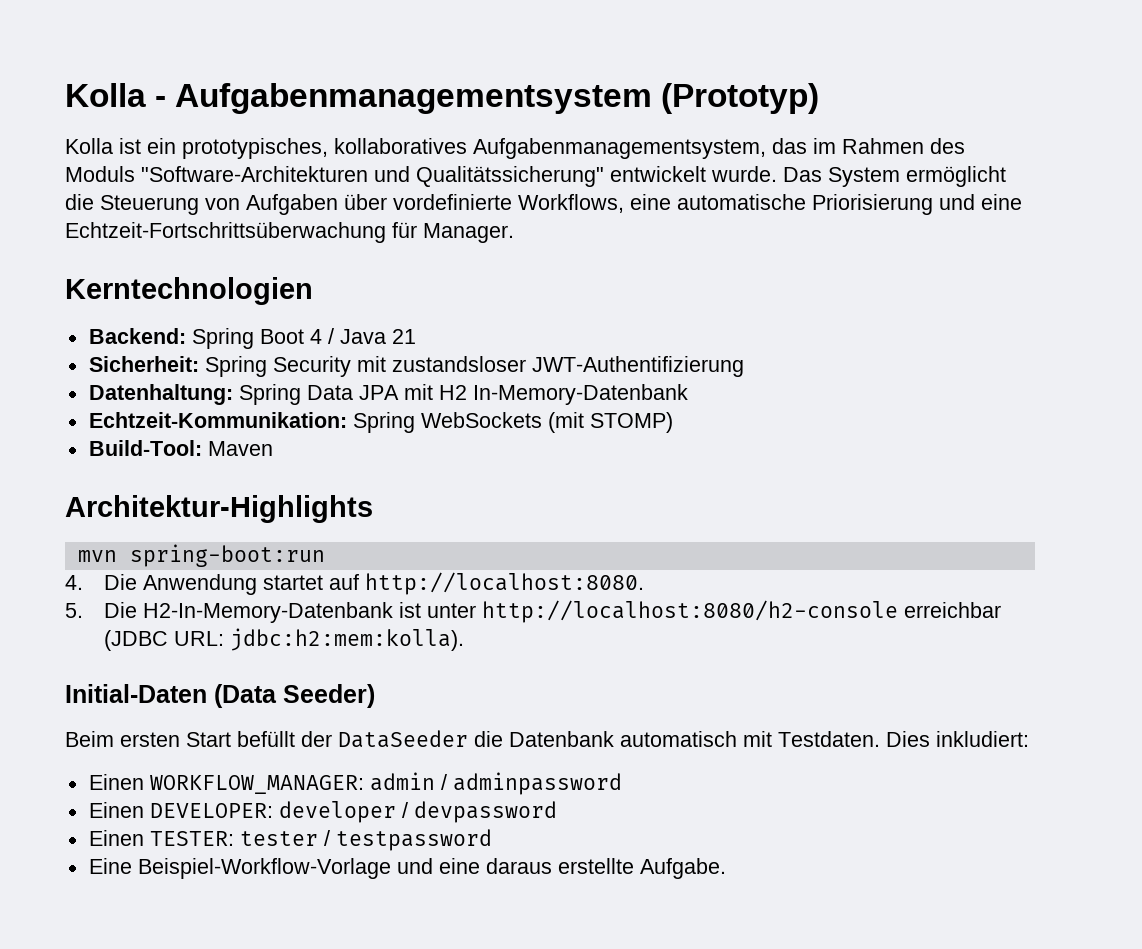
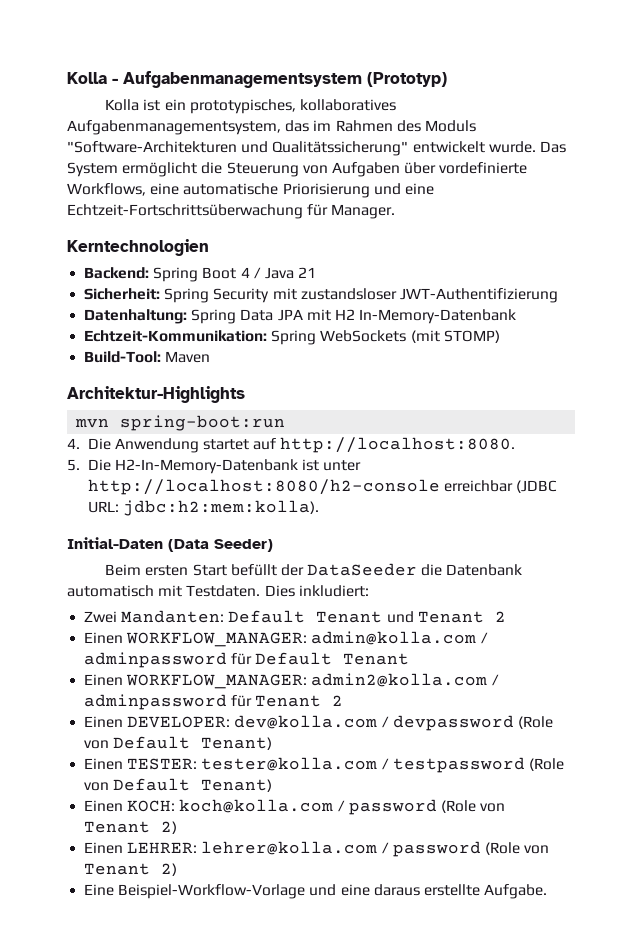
[88,772,622,795] // Einen WORKFLOW_MANAGER: admin / adminpassword -> [84,610,506,623] [84,631,488,647] [84,652,410,668] [84,673,499,689] [84,694,344,710] // Zwei Mandanten: Default Tenant und Tenant 2 // Einen WORKFLOW_MANAGER: admin@kolla.com / adminpassword für Default Tenant // Einen WORKFLOW_MANAGER: admin2@kolla.com / adminpassword für Tenant 2
[278,801,396,823] developer -> [234,715,378,729] dev@kolla.com
(557, 812) none -> [517,716,553,729] [84,736,273,750] (Role von Default Tenant)
[239,831,318,846] tester -> [201,757,378,771] tester@kolla.com
(492, 840) none -> [528,758,564,771] [84,778,273,792] [84,799,506,815] [84,821,178,834] [84,841,550,857] [84,863,178,876] (Role von Default Tenant) // Einen KOCH: koch@kolla.com / password (Role von Tenant 2) // Einen LEHRER: lehrer@kolla.com / password (Role von Tenant 2)

